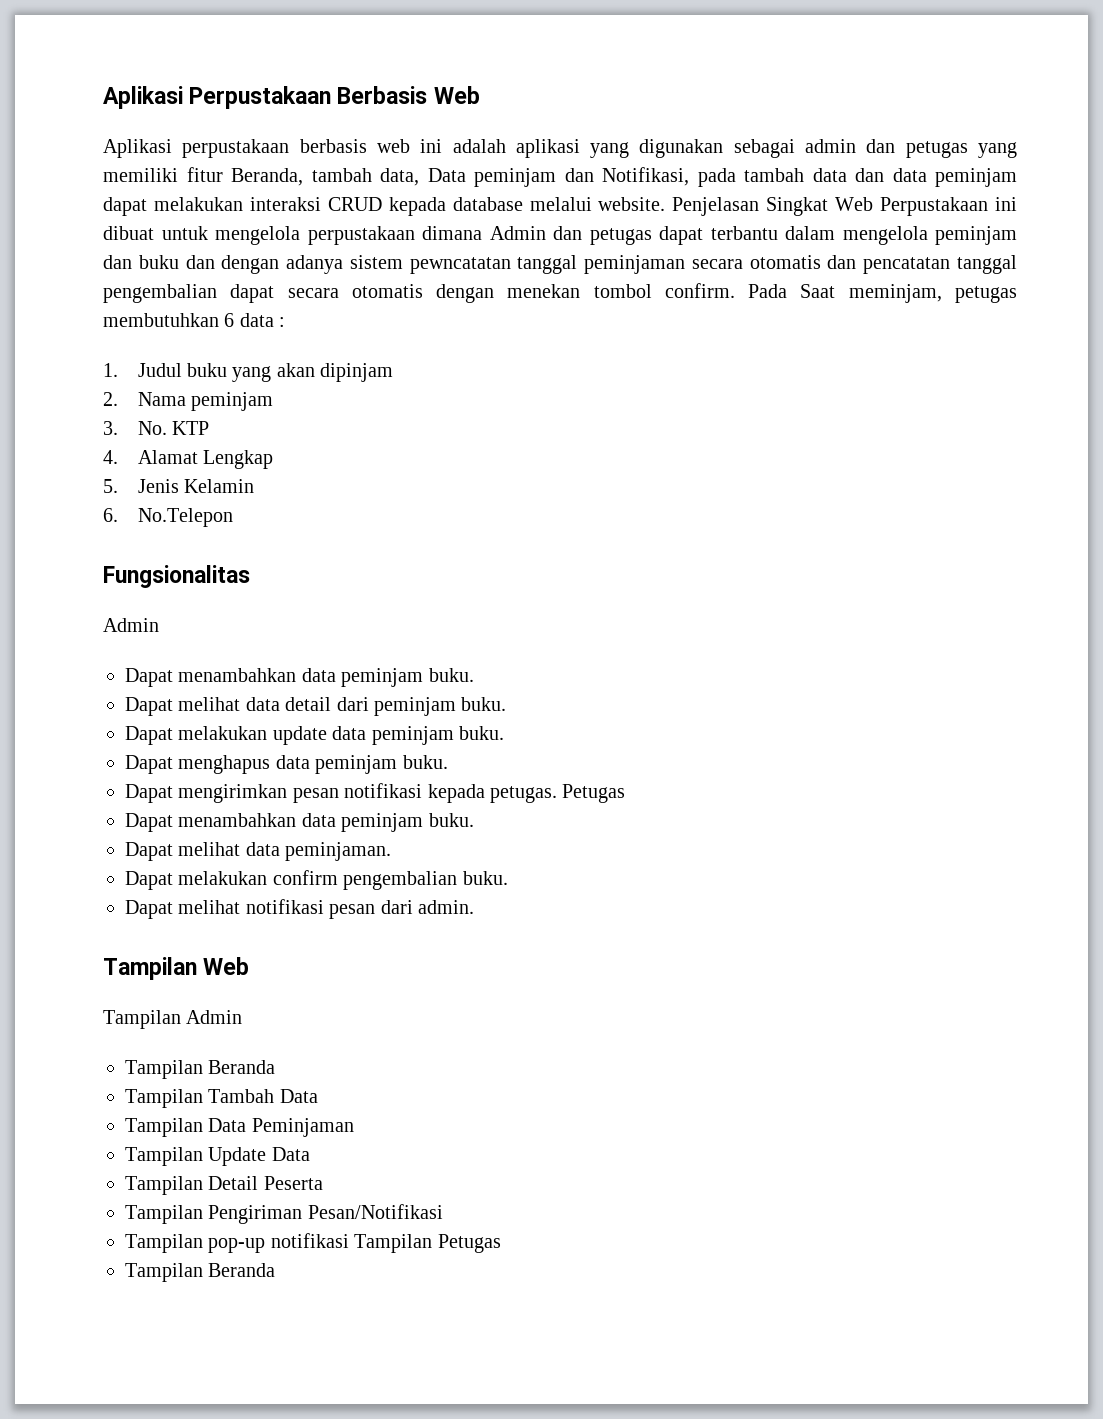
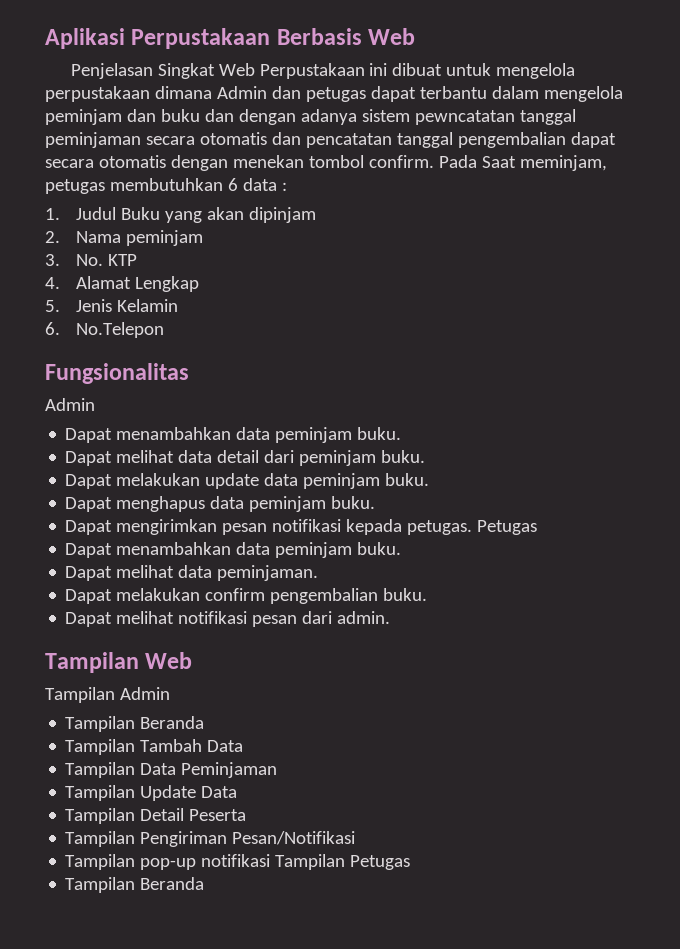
[103,139,1017,158] [103,167,1017,187] [103,197,666,216] Aplikasi perpustakaan berbasis web ini adalah aplikasi yang digunakan sebagai admin dan petugas yang memiliki fitur Beranda, tambah data, Data peminjam dan Notifikasi, pada tambah data dan data peminjam dapat melakukan interaksi CRUD kepada database melalui website. -> (416, 36) none
[186,363,227,377] buku -> [121,207,161,220] Buku

